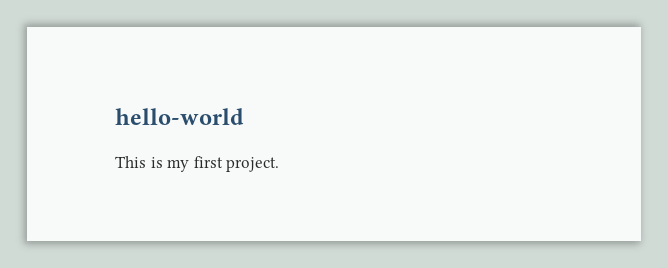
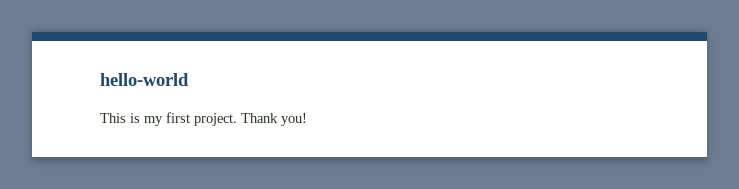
(280, 164) none -> [241,113,307,126] Thank you!

